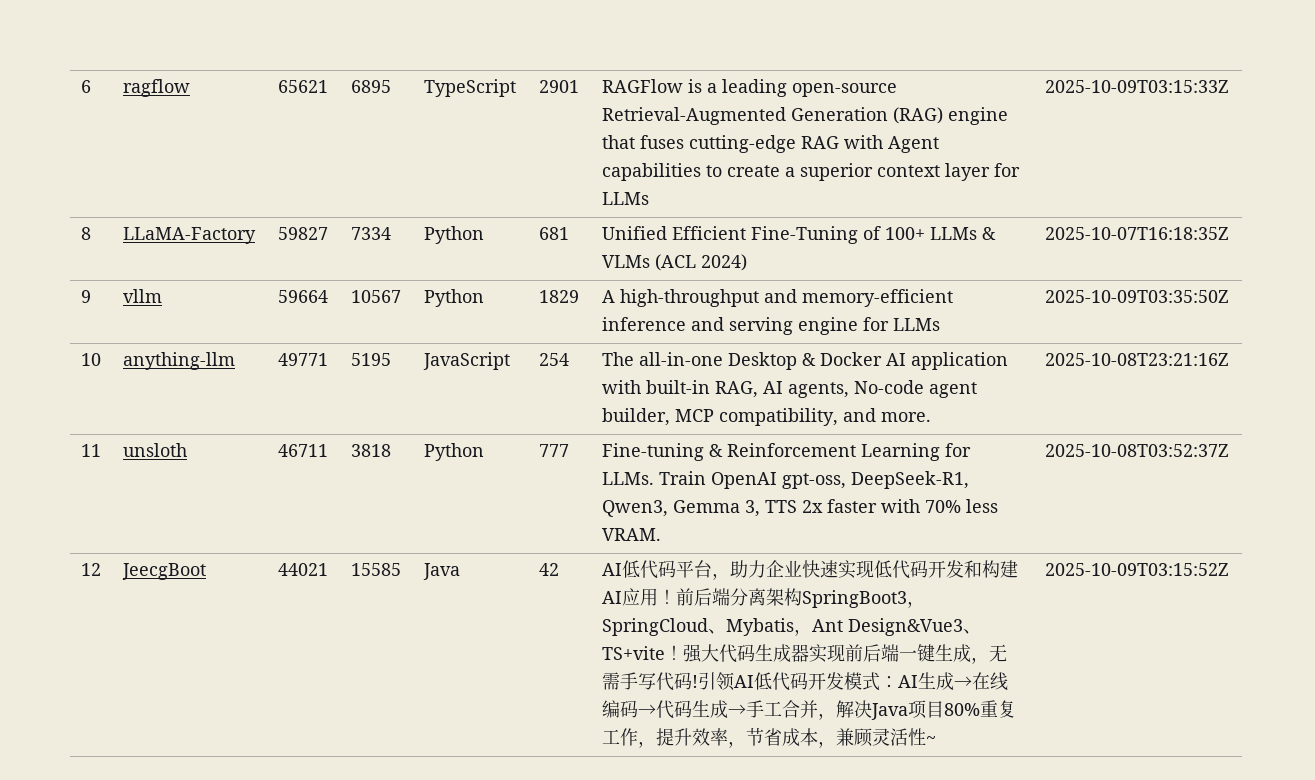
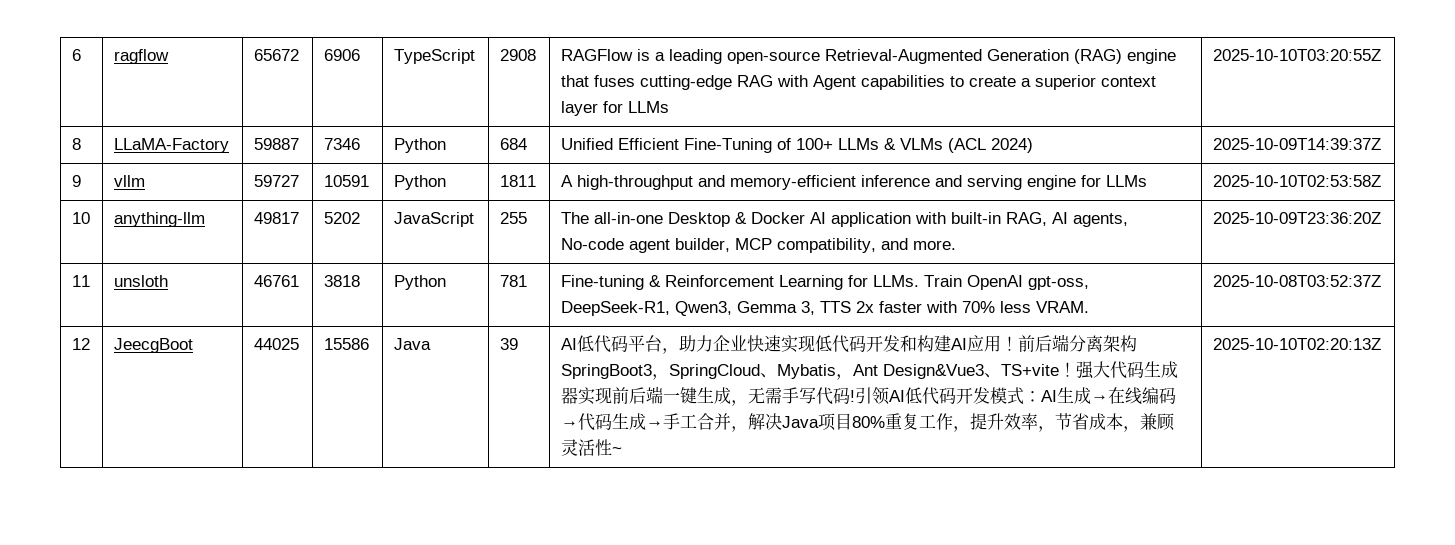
[277,80,328,93] [350,80,391,93] 65621 | 6895 -> [253,49,299,61] [323,49,360,61] 65672 | 6906
[538,80,579,93] 2901 -> [499,49,536,61] 2908
[1044,80,1229,93] 2025-10-09T03:15:33Z -> [1212,49,1381,61] 2025-10-10T03:20:55Z
[277,227,328,240] [350,227,391,240] [423,226,484,244] [538,227,569,240] 59827 | 7334 | Python | 681 -> [253,138,299,150] [323,138,360,150] [393,138,446,153] [499,138,527,150] 59887 | 7346 | Python | 684
[1044,227,1229,240] 2025-10-07T16:18:35Z -> [1212,138,1381,150] 2025-10-09T14:39:37Z
[277,290,328,303] [350,290,401,303] [423,289,484,307] [538,290,579,303] 59664 | 10567 | Python | 1829 -> [253,175,299,187] [323,175,369,187] [393,175,446,190] [499,175,536,187] 59727 | 10591 | Python | 1811
[1044,290,1229,303] 2025-10-09T03:35:50Z -> [1212,175,1381,187] 2025-10-10T02:53:58Z
[277,353,328,366] [350,353,391,366] 49771 | 5195 -> [253,212,299,224] [323,212,360,224] 49817 | 5202
[538,353,569,366] 254 -> [499,212,527,224] 255
[1044,353,1229,366] 2025-10-08T23:21:16Z -> [1212,212,1381,224] 2025-10-09T23:36:20Z
[277,444,328,457] 46711 -> [253,275,299,287] 46761
[538,444,569,457] 777 -> [499,275,527,287] 781
[277,563,328,576] [350,563,401,576] 44021 | 15585 -> [253,338,299,350] [323,338,369,350] 44025 | 15586
[538,563,559,576] 42 -> [499,338,518,350] 39
[1044,563,1229,576] 2025-10-09T03:15:52Z -> [1212,338,1381,350] 2025-10-10T02:20:13Z

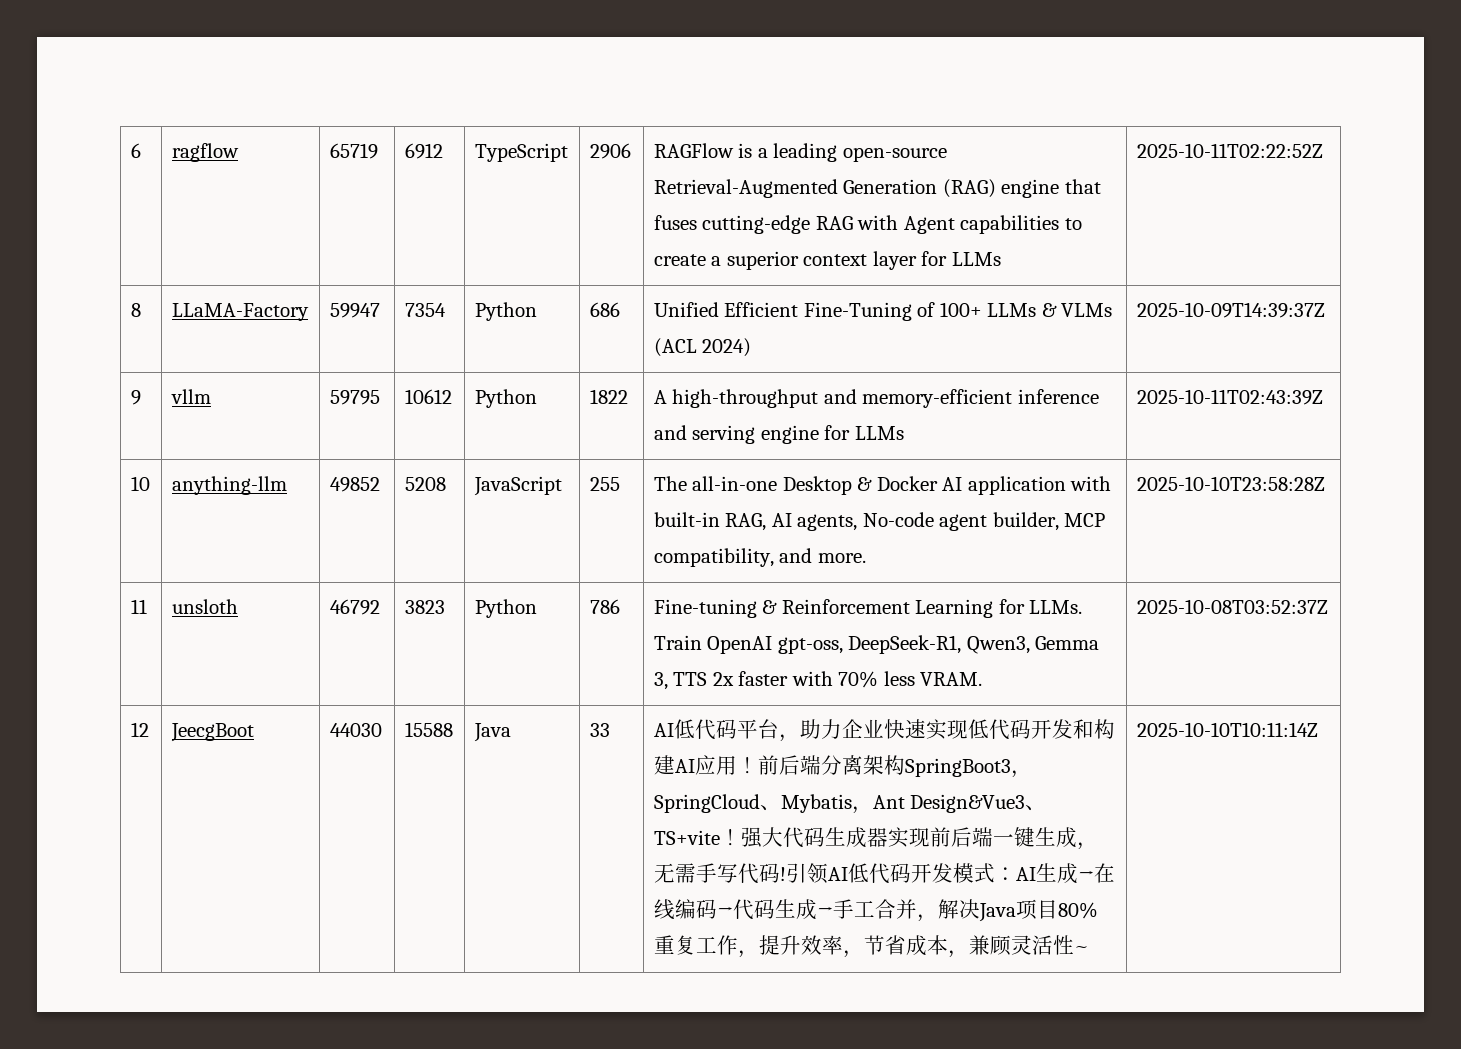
[253,49,299,61] [323,49,360,61] 65672 | 6906 -> [329,143,378,159] [404,143,443,159] 65719 | 6912
[499,49,536,61] 2908 -> [589,143,631,159] 2906
[1212,49,1381,61] 2025-10-10T03:20:55Z -> [1136,143,1323,158] 2025-10-11T02:22:52Z
[253,138,299,150] [323,138,360,150] [393,138,446,153] [499,138,527,150] 59887 | 7346 | Python | 684 -> [329,303,380,318] [404,303,446,317] [474,302,537,321] [589,302,620,317] 59947 | 7354 | Python | 686
[253,175,299,187] [323,175,369,187] [393,175,446,190] [499,175,536,187] 59727 | 10591 | Python | 1811 -> [329,390,380,405] [404,389,452,404] [474,389,537,408] [589,389,628,404] 59795 | 10612 | Python | 1822
[1212,175,1381,187] 2025-10-10T02:53:58Z -> [1136,389,1323,405] 2025-10-11T02:43:39Z
[253,212,299,224] [323,212,360,224] 49817 | 5202 -> [329,477,380,492] [404,477,446,491] 49852 | 5208
[1212,212,1381,224] 2025-10-09T23:36:20Z -> [1136,476,1325,491] 2025-10-10T23:58:28Z
[253,275,299,287] [323,275,360,287] [393,275,446,290] [499,275,527,287] 46761 | 3818 | Python | 781 -> [329,599,380,615] [404,600,445,614] [474,599,537,618] [589,599,620,614] 46792 | 3823 | Python | 786
[253,338,299,350] [323,338,369,350] 44025 | 15586 -> [329,723,382,737] [404,722,453,737] 44030 | 15588
[499,338,518,350] 39 -> [589,723,610,737] 33
[1212,338,1381,350] 2025-10-10T02:20:13Z -> [1136,722,1318,737] 2025-10-10T10:11:14Z

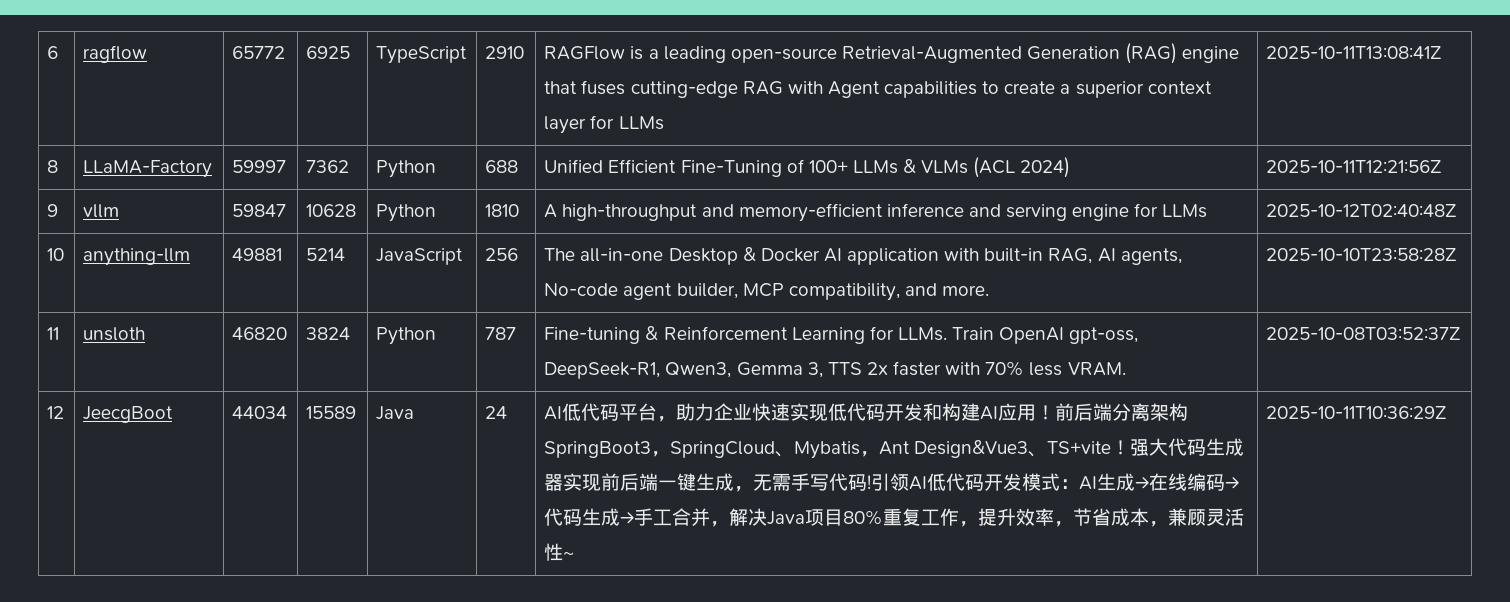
[329,143,378,159] [404,143,443,159] 65719 | 6912 -> [232,46,286,59] [306,46,351,59] 65772 | 6925
[589,143,631,159] 2906 -> [485,46,525,59] 2910
[1136,143,1323,158] 2025-10-11T02:22:52Z -> [1266,46,1442,59] 2025-10-11T13:08:41Z
[329,303,380,318] [404,303,446,317] [474,302,537,321] [589,302,620,317] 59947 | 7354 | Python | 686 -> [232,160,287,173] [306,160,350,173] [376,160,437,178] [485,160,519,173] 59997 | 7362 | Python | 688
[1136,302,1325,318] 2025-10-09T14:39:37Z -> [1266,160,1442,173] 2025-10-11T12:21:56Z
[329,390,380,405] [404,389,452,404] [474,389,537,408] [589,389,628,404] 59795 | 10612 | Python | 1822 -> [232,204,287,217] [306,204,357,217] [376,204,437,222] [485,204,520,217] 59847 | 10628 | Python | 1810
[1136,389,1323,405] 2025-10-11T02:43:39Z -> [1266,204,1457,217] 2025-10-12T02:40:48Z
[329,477,380,492] [404,477,446,491] 49852 | 5208 -> [232,248,283,261] [306,248,346,261] 49881 | 5214
[589,477,620,491] 255 -> [485,248,519,261] 256
[329,599,380,615] [404,600,445,614] [474,599,537,618] [589,599,620,614] 46792 | 3823 | Python | 786 -> [232,327,288,340] [306,327,351,340] [376,327,437,345] [485,327,517,340] 46820 | 3824 | Python | 787
[329,723,382,737] [404,722,453,737] 44030 | 15588 -> [232,406,288,419] [306,406,357,419] 44034 | 15589
[589,723,610,737] 33 -> [485,406,508,419] 24
[1136,722,1318,737] 2025-10-10T10:11:14Z -> [1266,406,1447,419] 2025-10-11T10:36:29Z

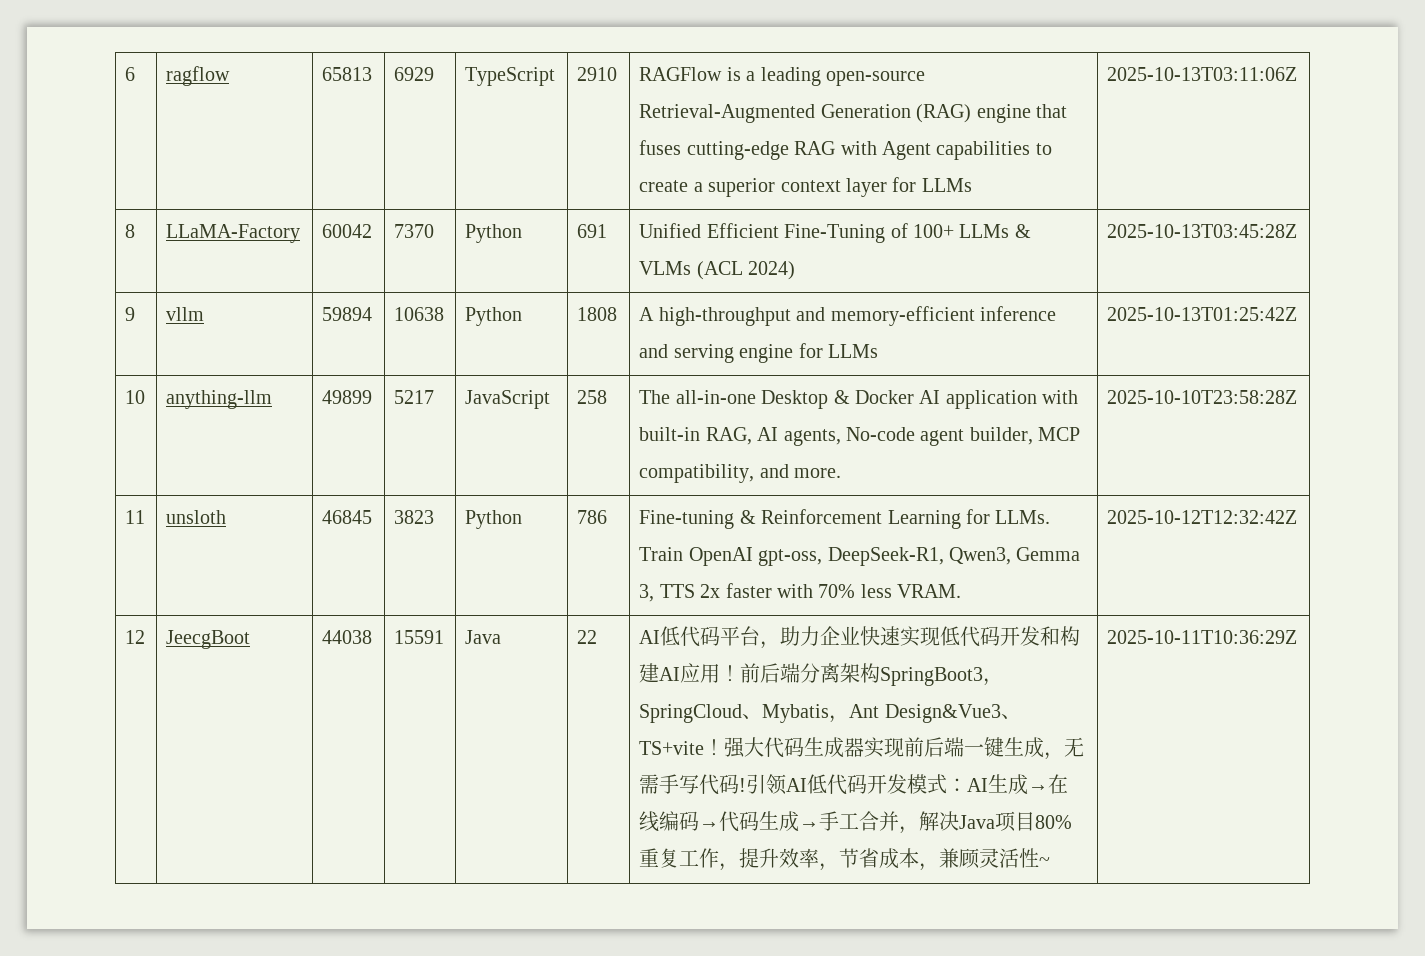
[232,46,286,59] [306,46,351,59] 65772 | 6925 -> [322,67,373,81] [394,67,435,81] 65813 | 6929
[1266,46,1442,59] 2025-10-11T13:08:41Z -> [1107,67,1298,81] 2025-10-13T03:11:06Z
[232,160,287,173] [306,160,350,173] [376,160,437,178] [485,160,519,173] 59997 | 7362 | Python | 688 -> [322,224,373,238] [394,224,435,238] [465,224,523,243] [577,224,608,238] 60042 | 7370 | Python | 691
[1266,160,1442,173] 2025-10-11T12:21:56Z -> [1107,224,1298,238] 2025-10-13T03:45:28Z
[232,204,287,217] [306,204,357,217] [376,204,437,222] [485,204,520,217] 59847 | 10628 | Python | 1810 -> [322,307,373,321] [394,307,445,321] [465,307,523,326] [577,307,618,321] 59894 | 10638 | Python | 1808
[1266,204,1457,217] 2025-10-12T02:40:48Z -> [1107,307,1298,321] 2025-10-13T01:25:42Z
[232,248,283,261] [306,248,346,261] 49881 | 5214 -> [322,390,373,404] [394,390,435,404] 49899 | 5217
[485,248,519,261] 256 -> [577,390,608,404] 258
[232,327,288,340] [306,327,351,340] [376,327,437,345] [485,327,517,340] 46820 | 3824 | Python | 787 -> [322,510,373,524] [394,510,435,524] [465,510,523,529] [577,510,608,524] 46845 | 3823 | Python | 786
[1266,327,1461,340] 2025-10-08T03:52:37Z -> [1107,510,1298,524] 2025-10-12T12:32:42Z
[232,406,288,419] [306,406,357,419] 44034 | 15589 -> [322,630,373,644] [394,630,445,644] 44038 | 15591
[485,406,508,419] 24 -> [577,630,598,644] 22

